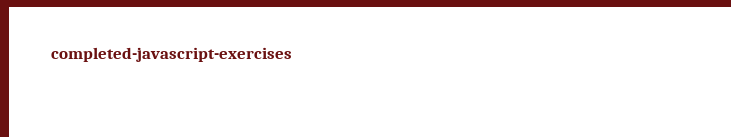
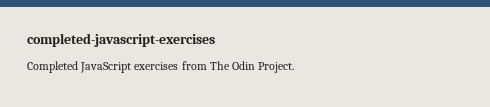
(292, 54) none -> [27,61,295,73] // Completed JavaScript exercises from The Odin Project.

